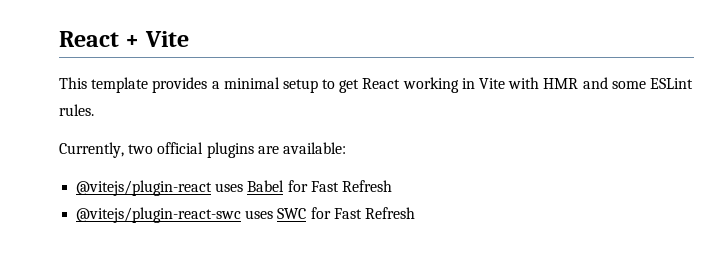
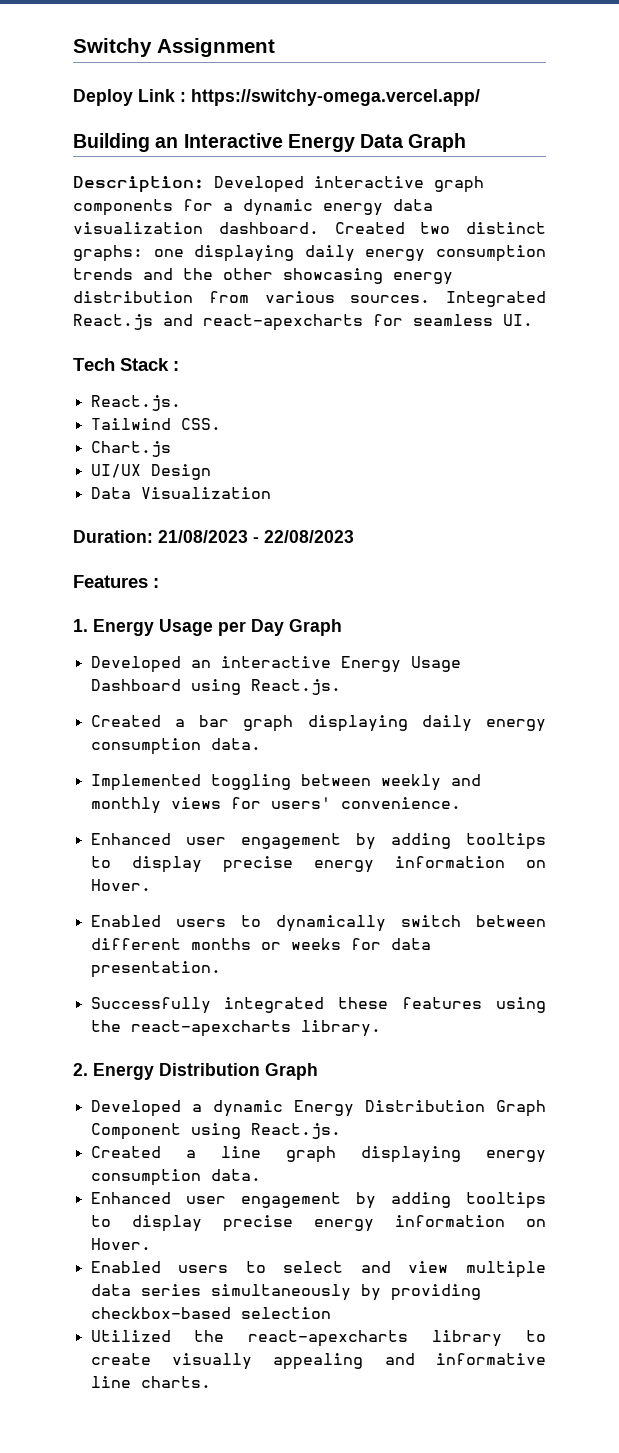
[59,31,189,47] [59,77,693,93] [59,104,94,116] [59,142,346,158] [76,180,392,196] [76,207,415,223] React + Vite // This template provides a minimal setup to get React working in Vite with HMR and some ESLint rules. // Currently, two official plugins are available: // @vitejs/plugin-react uses Babel for Fast Refresh // @vitejs/plugin-react-swc uses SWC for Fast Refresh -> [73,38,275,57] [73,89,480,106] [73,133,467,152] [73,176,484,193] [73,199,433,216] [73,222,546,234] [73,245,546,262] [73,268,453,285] [73,291,546,307] [73,314,533,331] [73,358,179,371] [90,395,181,411] [90,418,221,430] [90,441,171,457] [90,464,211,480] [90,487,271,499] [73,530,354,543] [73,575,159,588] [73,619,342,636] [90,656,461,673] [90,679,341,695] [90,715,546,732] [90,738,261,755] [90,774,481,791] [90,797,461,814] [90,833,546,850] [90,856,546,873] [90,879,151,891] [90,915,546,932] [90,938,431,950] [90,961,221,978] [90,997,546,1014] [90,1020,381,1037] [73,1063,318,1080] [90,1100,546,1117] [90,1123,341,1140] [90,1146,546,1163] [90,1169,261,1186] [90,1192,546,1209] [90,1215,546,1232] [90,1238,151,1250] [90,1261,546,1278] [90,1284,481,1301] [90,1307,331,1319] [90,1330,546,1347] [90,1353,546,1370] [90,1376,211,1388] Switchy Assignment // Deploy Link : https://switchy-omega.vercel.app/ // Building an Interactive Energy Data Graph // Description: Developed interactive graph components for a dynamic energy data visualization dashboard. Created two distinct graphs: one displaying daily energy consumption trends and the other showcasing energy distribution from various sources. Integrated React.js and react-apexcharts for seamless UI. // Tech Stack : // React.js. // Tailwind CSS. // Chart.js // UI/UX Design // Data Visualization // Duration: 21/08/2023 - 22/08/2023 // Features : // 1. Energy Usage per Day Graph // Developed an interactive Energy Usage Dashboard using React.js. // Created a bar graph displaying daily energy consumption data. // Implemented toggling between weekly and monthly views for users' convenience. // Enhanced user engagement by adding tooltips to display precise energy information on Hover. // Enabled users to dynamically switch between different months or weeks for data presentation. // Successfully integrated these features using the react-apexcharts library. // 2. Energy Distribution Graph // Developed a dynamic Energy Distribution Graph Component using React.js. // Created a line graph displaying energy consumption data. // Enhanced user engagement by adding tooltips to display precise energy information on Hover. // Enabled users to select and view multiple data series simultaneously by providing checkbox-based selection // Utilized the react-apexcharts library to create visually appealing and informative line charts.

